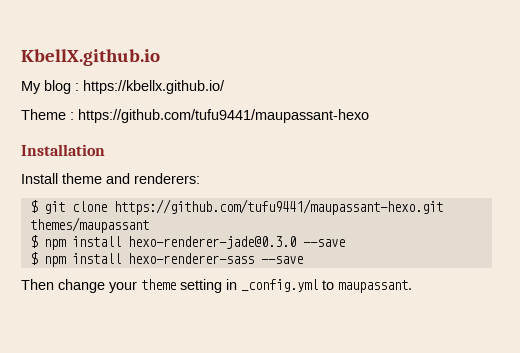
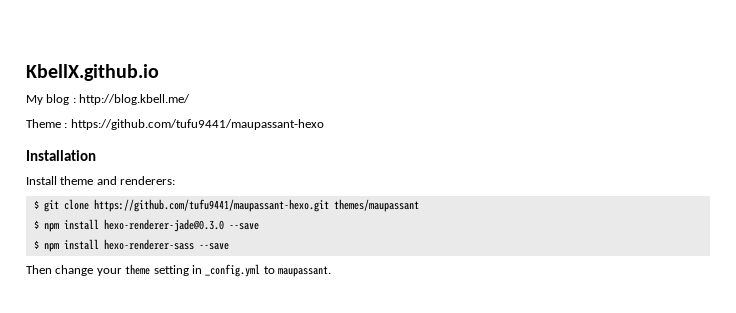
[83,80,225,94] https://kbellx.github.io/ -> [79,94,191,105] http://blog.kbell.me/

